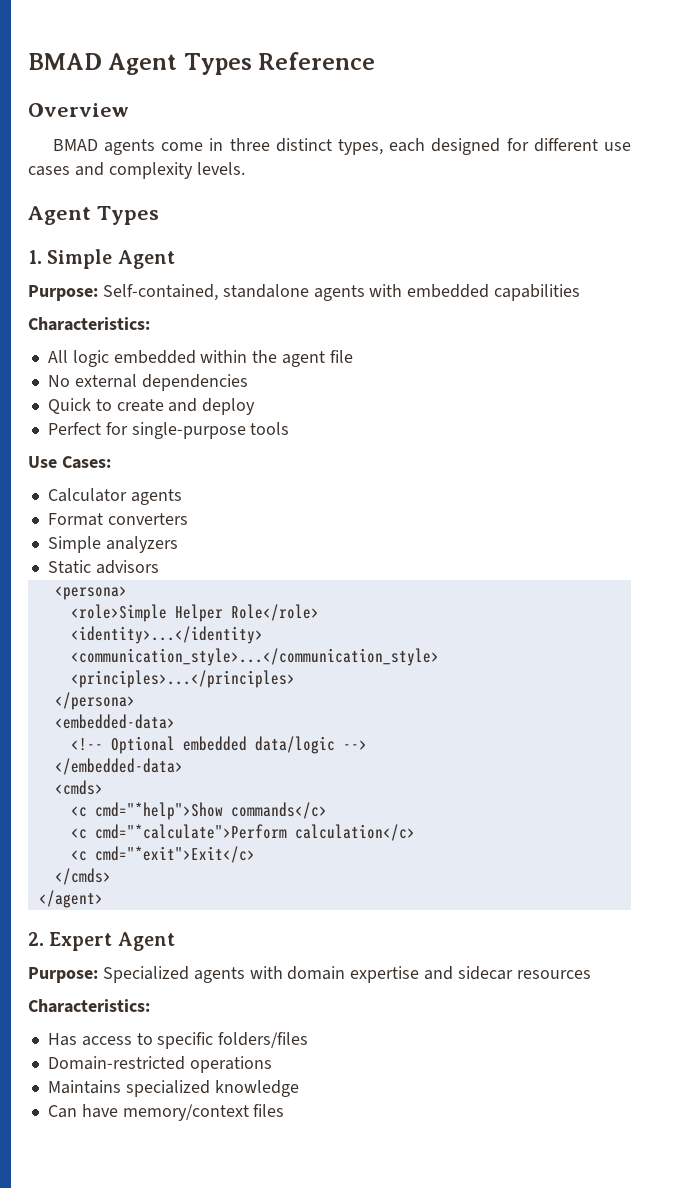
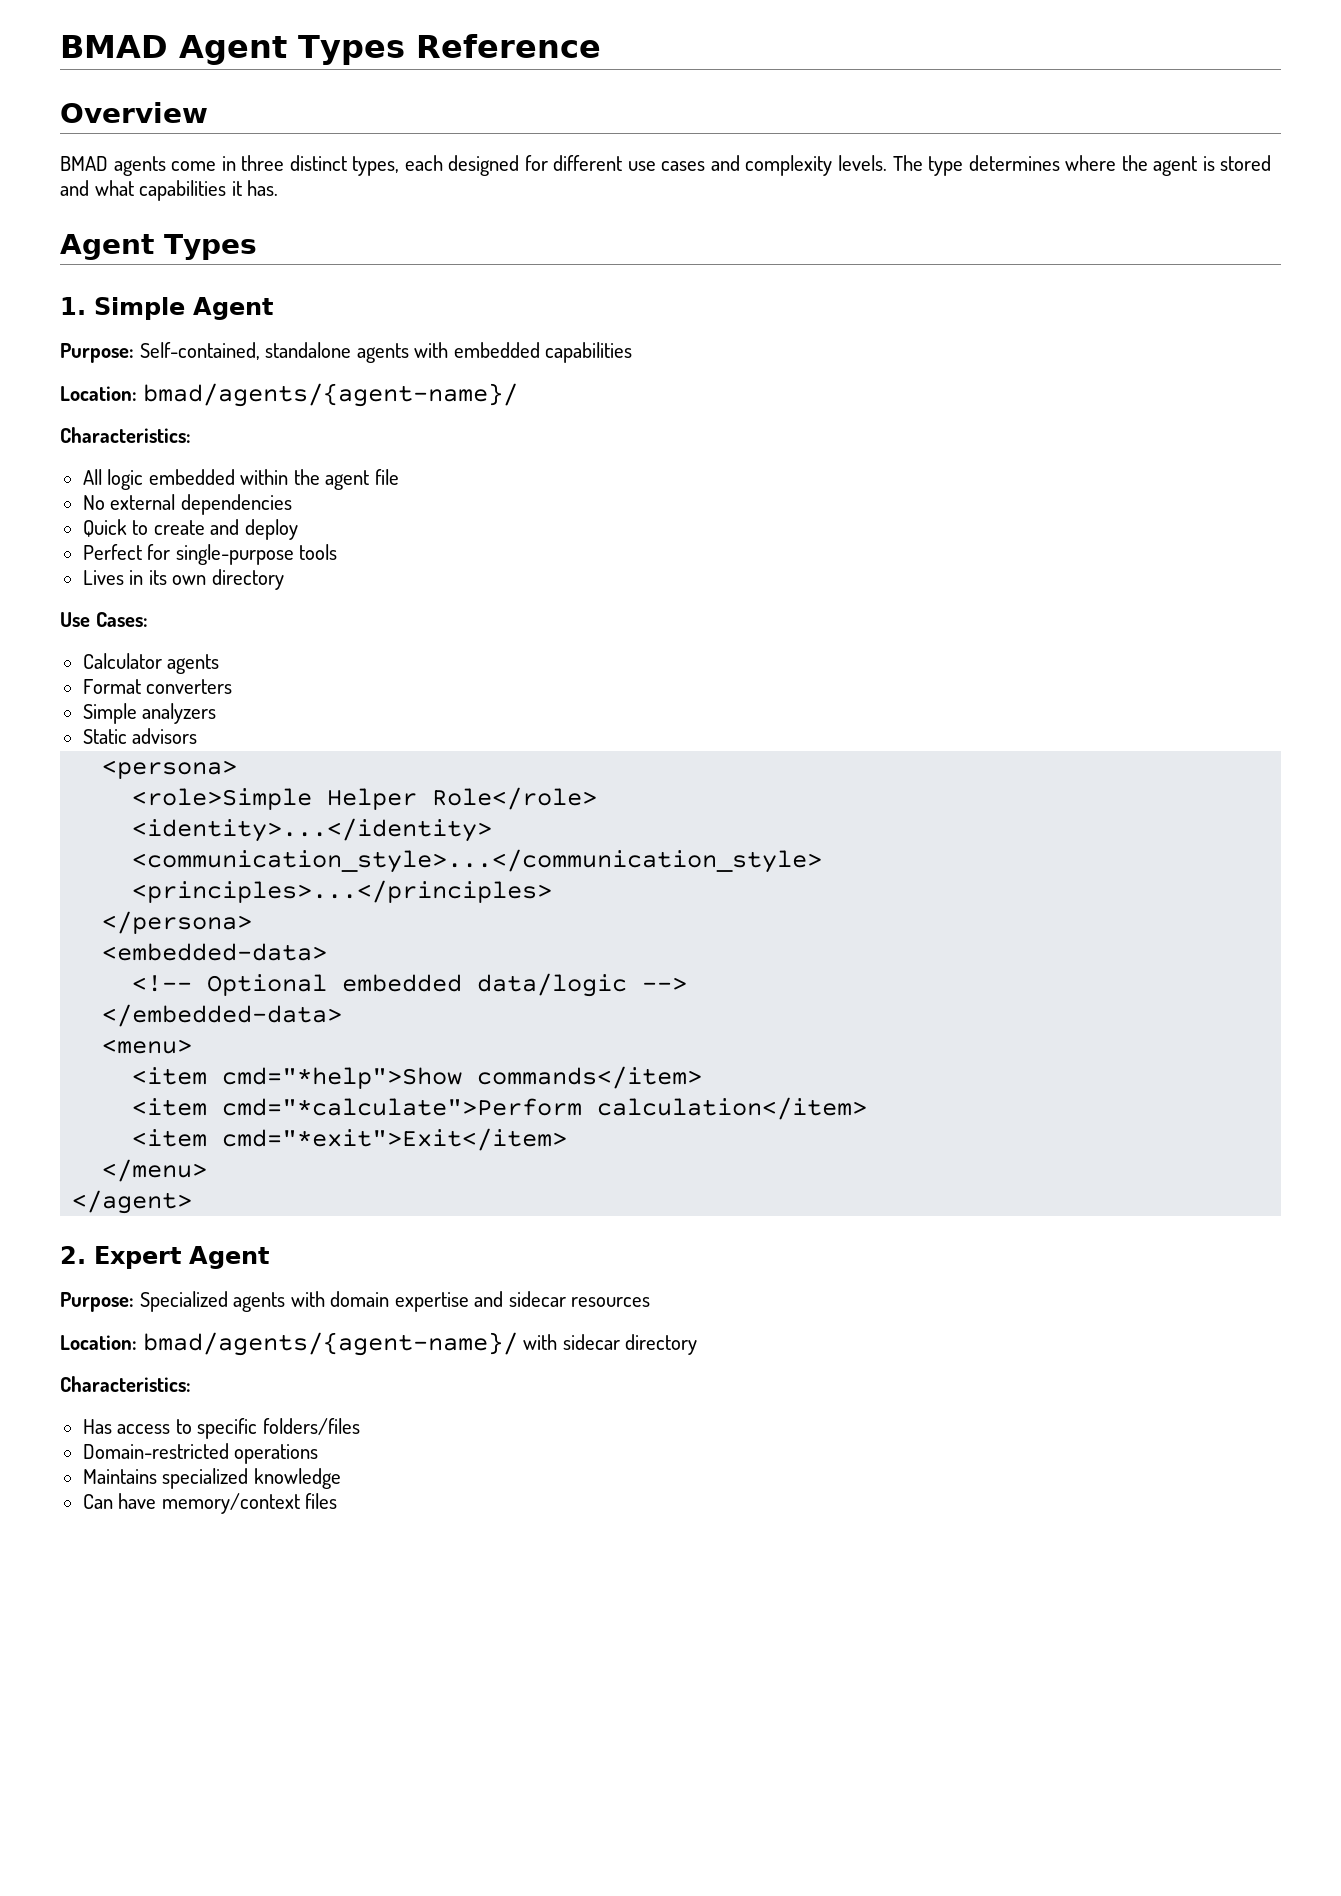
(245, 168) none -> [892,155,1272,176] [60,180,279,201] The type determines where the agent is stored and what capabilities it has.
(581, 292) none -> [60,383,518,407] // Location: bmad/agents/{agent-name}/
(290, 428) none -> [82,569,284,590] // Lives in its own directory
[54,780,103,795] [70,802,327,820] [70,824,415,841] [70,846,255,863] [54,868,111,885] <cmds> // <c cmd="*help">Show commands</c> // <c cmd="*calculate">Perform calculation</c> // <c cmd="*exit">Exit</c> // </cmds> -> [102,1039,193,1054] [132,1066,703,1089] [132,1097,868,1120] [132,1128,568,1151] [102,1159,208,1182] <menu> // <item cmd="*help">Show commands</item> // <item cmd="*calculate">Perform calculation</item> // <item cmd="*exit">Exit</item> // </menu>
(591, 974) none -> [60,1332,698,1356] // Location: bmad/agents/{agent-name}/ with sidecar directory

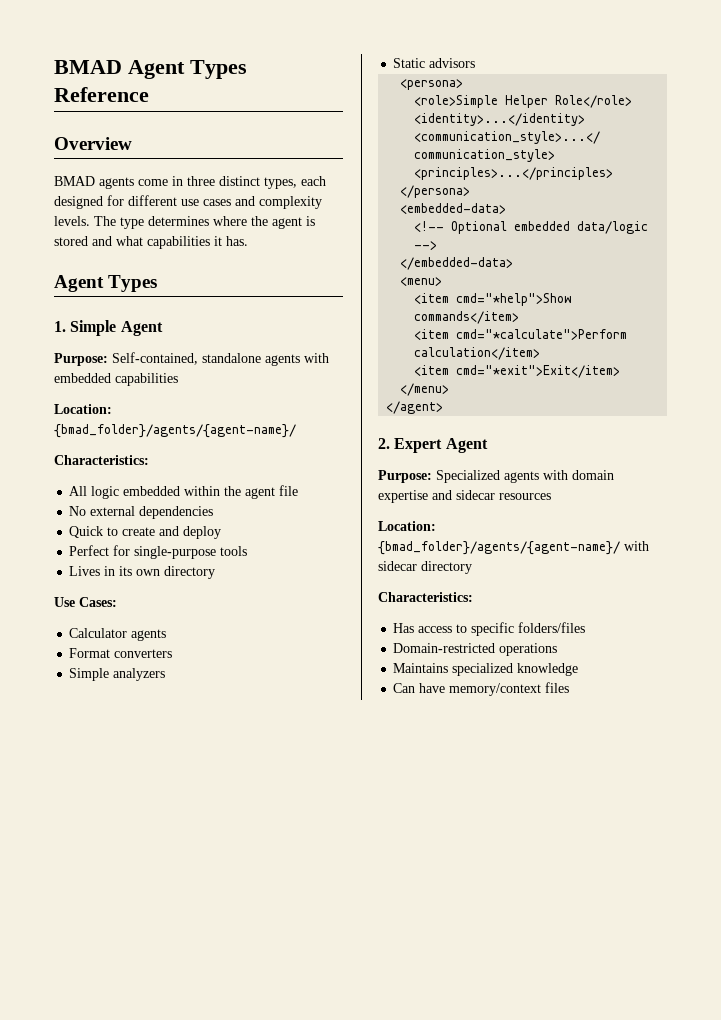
[142,383,518,407] bmad/agents/{agent-name}/ -> [54,424,296,438] {bmad_folder}/agents/{agent-name}/
[142,1332,518,1356] bmad/agents/{agent-name}/ -> [378,541,620,555] {bmad_folder}/agents/{agent-name}/

